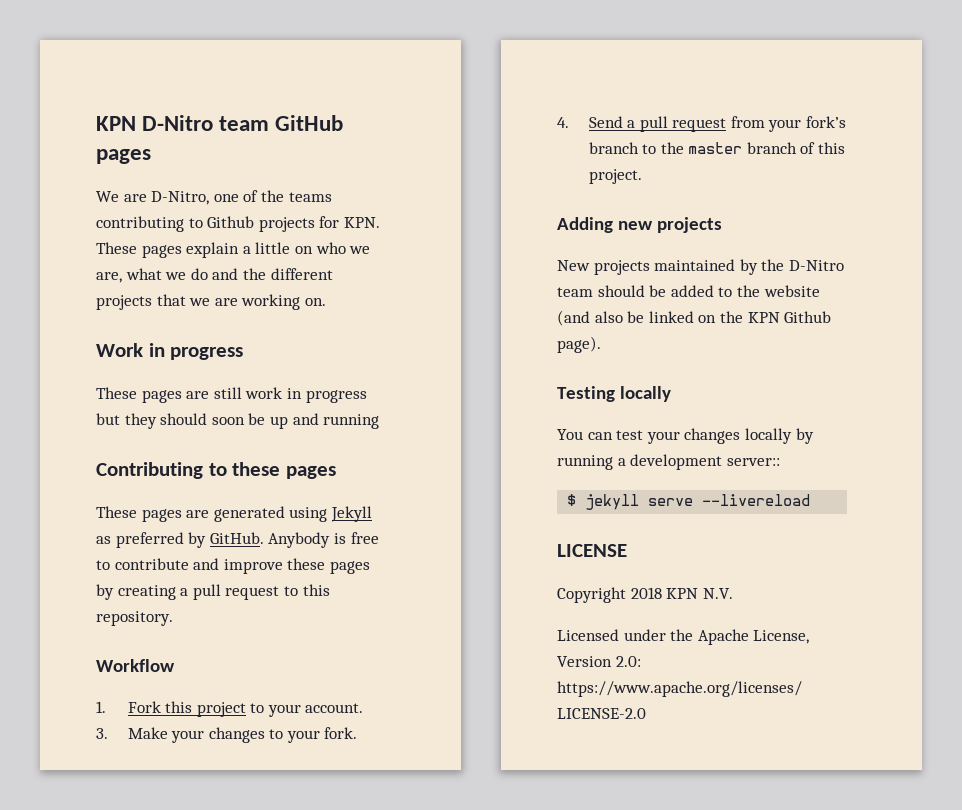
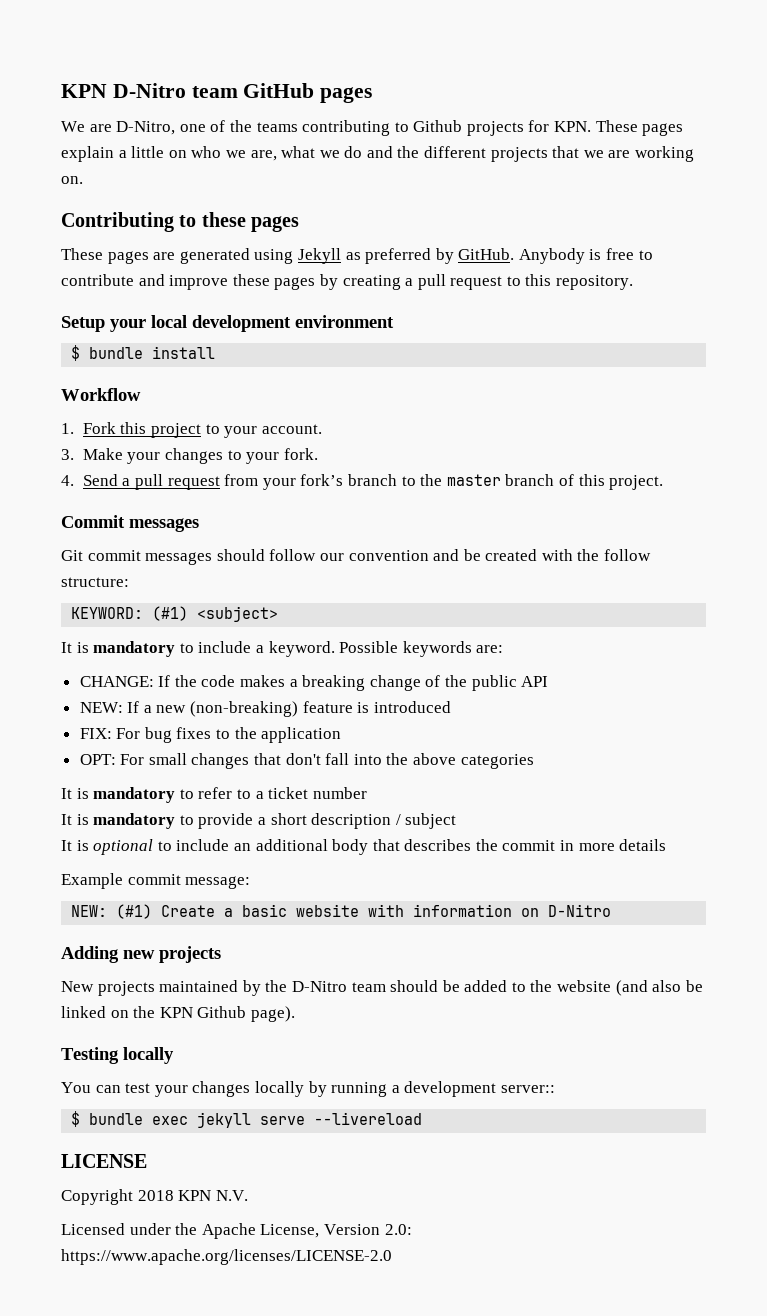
[96,343,244,360] [96,387,367,403] [96,413,380,429] // Work in progress // These pages are still work in progress but they should soon be up and running -> (83, 180) none
(173, 618) none -> [61,315,394,332] [71,345,216,361] // Setup your local development environment // $ bundle install
(642, 176) none -> [61,515,199,532] [61,549,652,565] [61,577,129,587] [71,606,279,622] [61,641,504,657] [79,675,549,691] [79,701,451,717] [79,727,342,743] [79,753,534,769] [61,787,367,803] [61,813,457,829] [61,839,667,855] [61,873,251,889] [71,904,612,919] // Commit messages // Git commit messages should follow our convention and be created with the follow structure: // KEYWORD: (#1) <subject> // It is mandatory to include a keyword. Possible keywords are: // CHANGE: If the code makes a breaking change of the public API // NEW: If a new (non-breaking) feature is introduced // FIX: For bug fixes to the application // OPT: For small changes that don't fall into the above categories // It is mandatory to refer to a ticket number // It is mandatory to provide a short description / subject // It is optional to include an additional body that describes the commit in more details // Example commit message: // NEW: (#1) Create a basic website with information on D-Nitro
(577, 500) none -> [89,1113,189,1125] bundle exec

